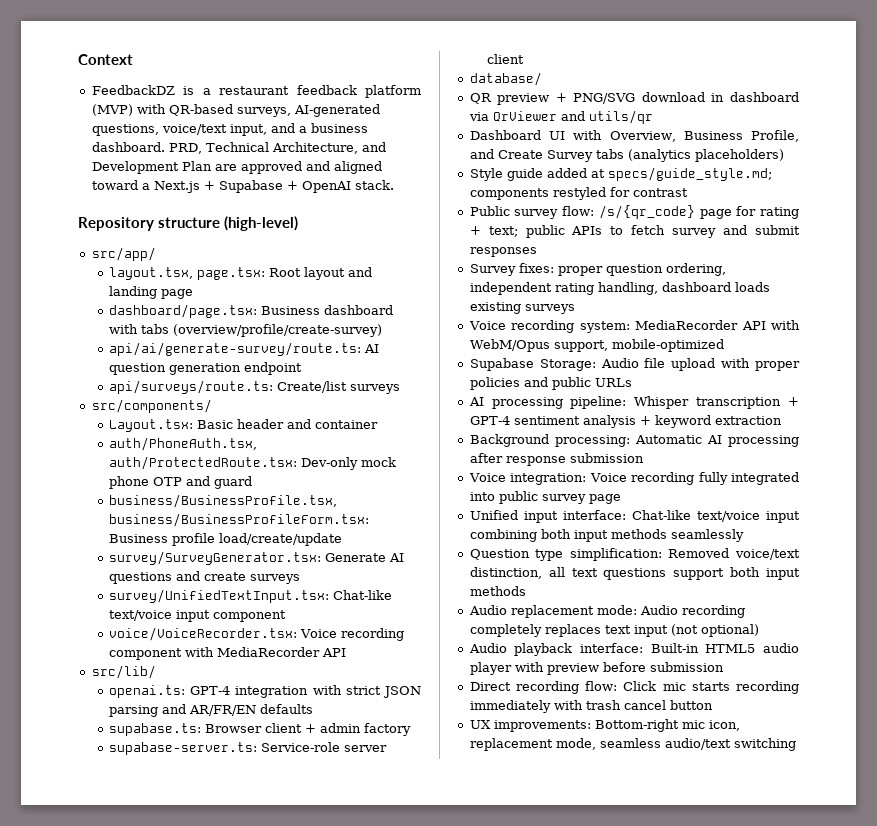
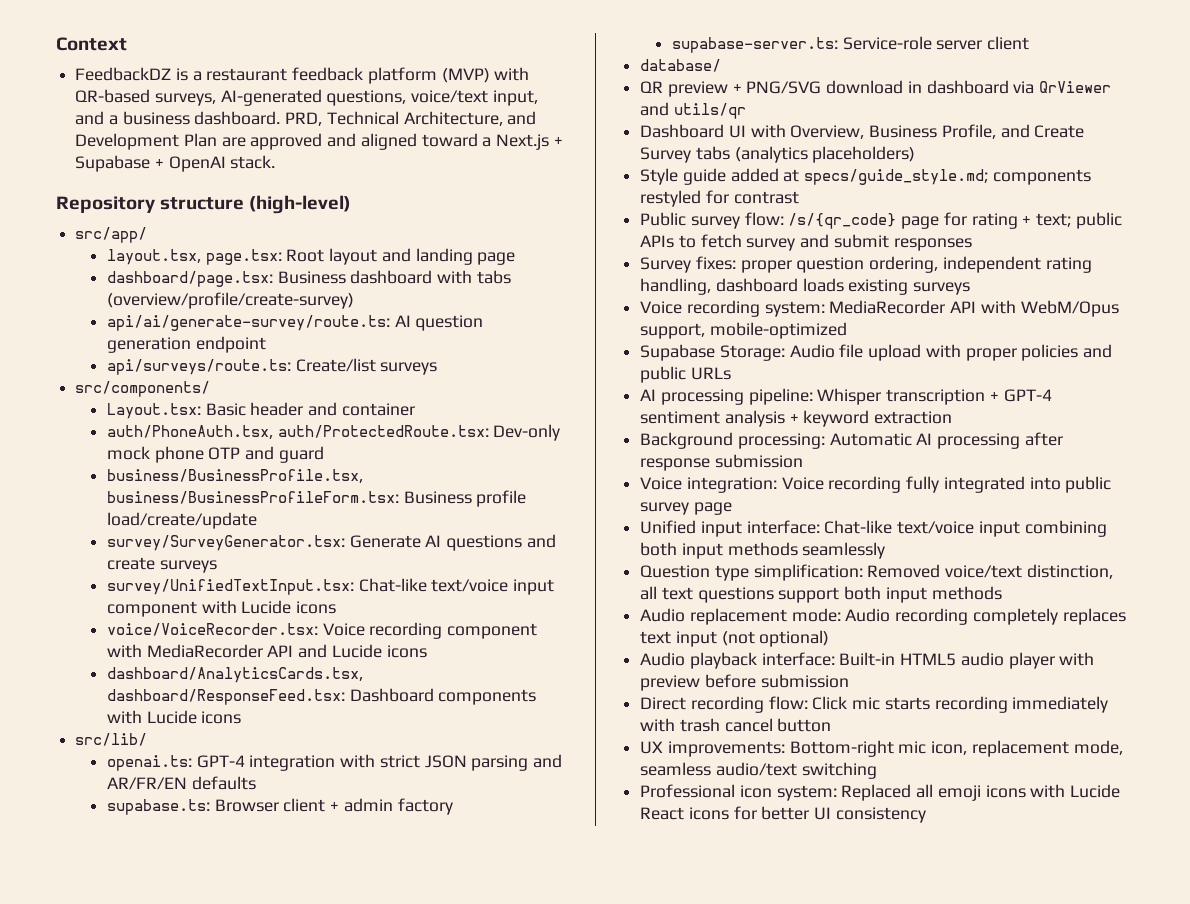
(286, 616) none -> [201,600,337,614] with Lucide icons
(346, 652) none -> [298,644,427,658] [106,667,363,683] [106,688,537,705] [106,710,242,724] and Lucide icons // dashboard/AnalyticsCards.tsx, dashboard/ResponseFeed.tsx: Dashboard components with Lucide icons
(796, 744) none -> [640,784,1121,801] [640,806,926,823] // Professional icon system: Replaced all emoji icons with Lucide React icons for better UI consistency

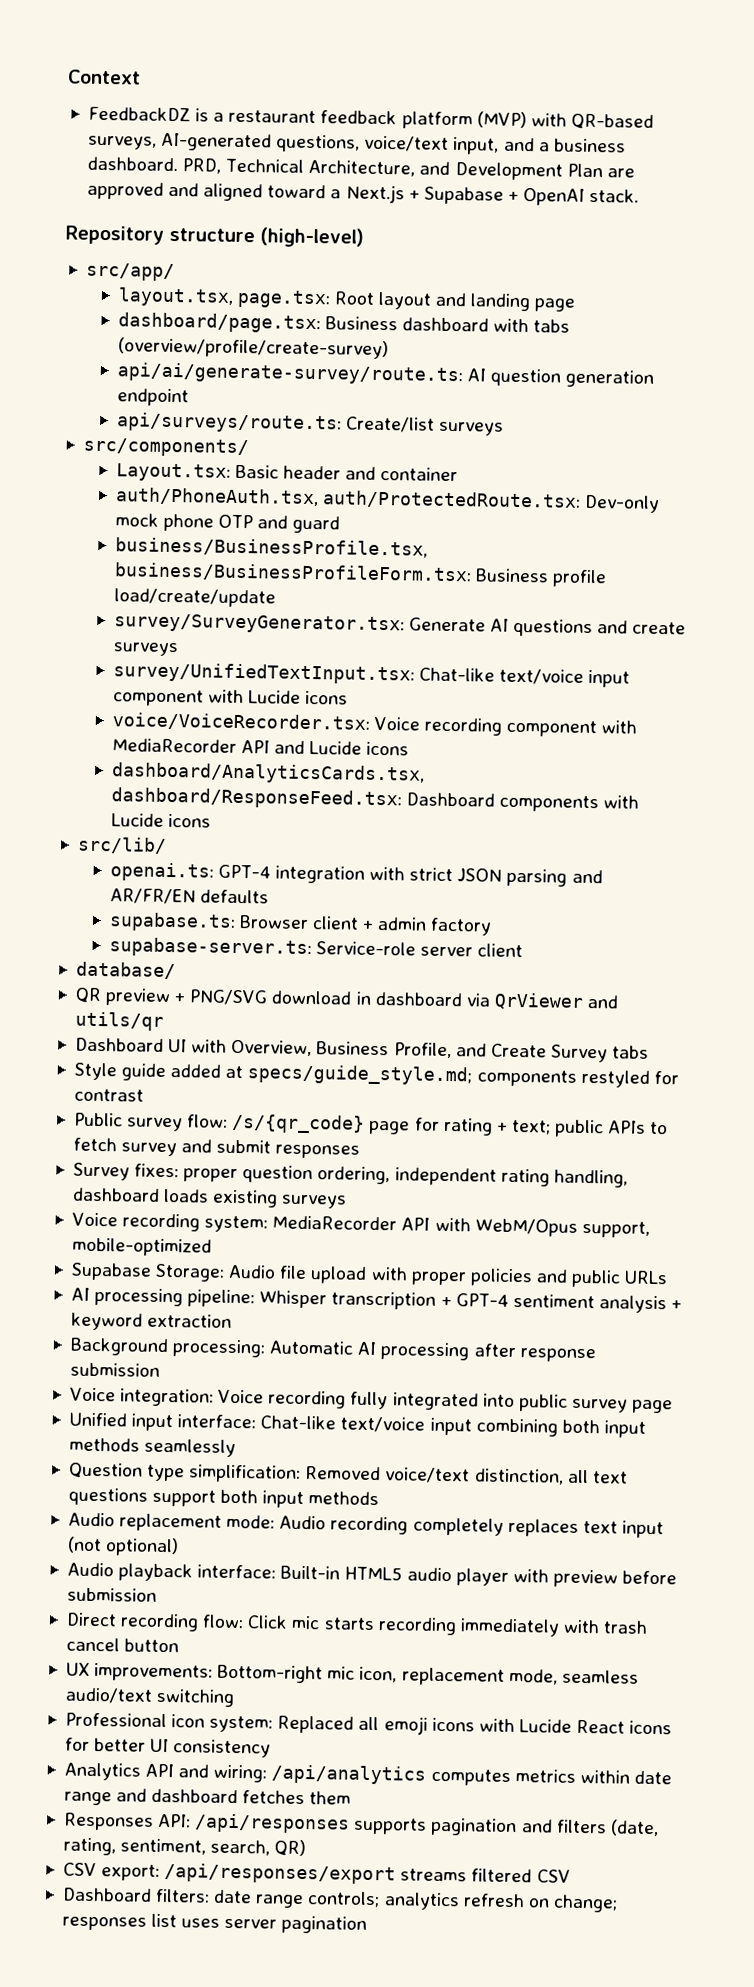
[734,146,916,163] (analytics placeholders) -> (650, 1052) none
(926, 815) none -> [63,1762,672,1786] [63,1788,352,1806] [63,1812,659,1837] [62,1837,307,1857] [62,1862,571,1885] [61,1887,618,1913] [61,1913,368,1934] // Analytics API and wiring: /api/analytics computes metrics within date range and dashboard fetches them // Responses API: /api/responses supports pagination and filters (date, rating, sentiment, search, QR) // CSV export: /api/responses/export streams filtered CSV // Dashboard filters: date range controls; analytics refresh on change; responses list uses server pagination

